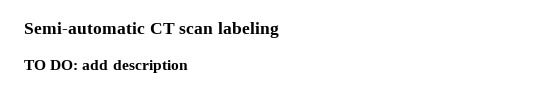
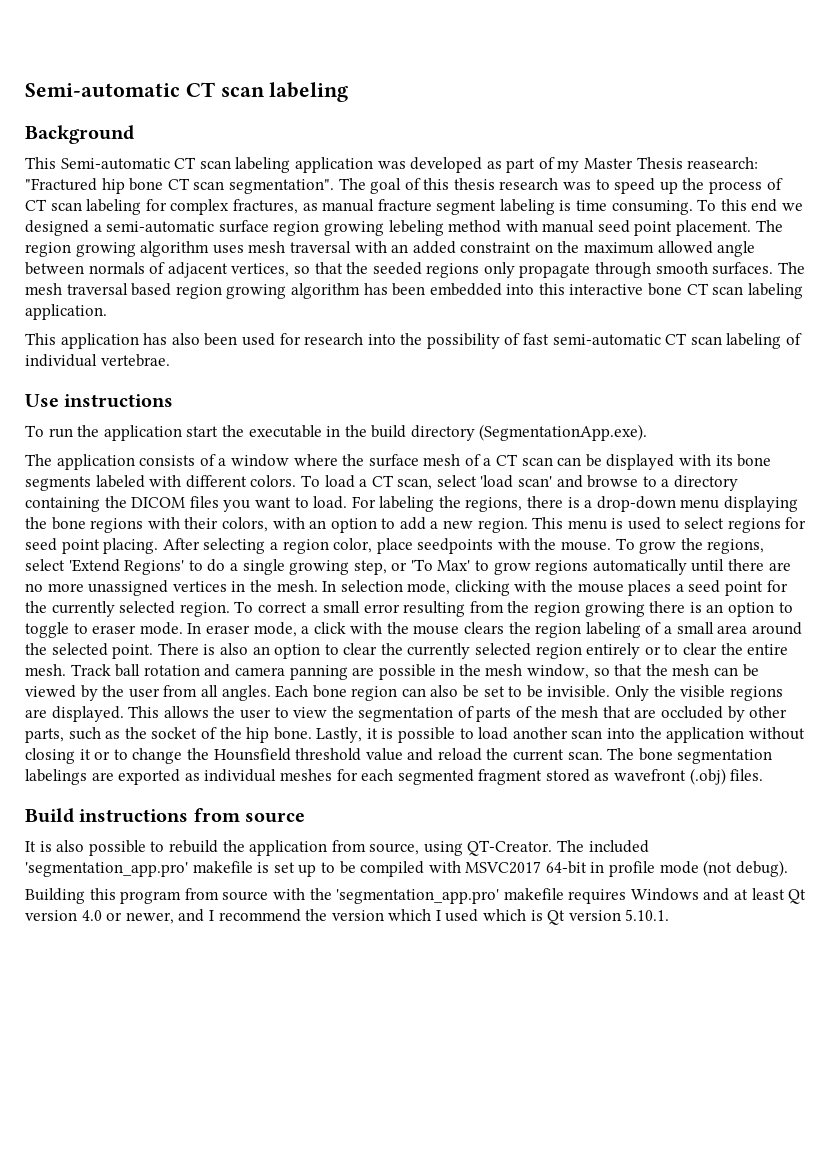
[24,60,188,73] TO DO: add description -> [25,125,134,144] [25,157,759,173] [25,178,783,194] [25,199,804,215] [25,220,783,236] [25,241,756,257] [25,262,805,278] [25,283,803,299] [25,304,107,320] [25,333,803,349] [25,354,170,367] [25,394,174,408] [25,424,648,441] [25,454,772,470] [25,475,739,491] [25,496,799,512] [25,517,807,533] [25,538,765,554] [25,559,791,575] [25,580,788,596] [25,601,793,617] [25,622,802,638] [25,643,789,659] [25,664,759,680] [25,685,783,701] [25,706,788,722] [25,727,805,743] [25,748,773,764] [25,768,764,785] [25,808,306,823] [25,840,649,856] [25,860,788,877] [25,888,807,904] [25,909,670,925] Background // This Semi-automatic CT scan labeling application was developed as part of my Master Thesis reasearch: "Fractured hip bone CT scan segmentation". The goal of this thesis research was to speed up the process of CT scan labeling for complex fractures, as manual fracture segment labeling is time consuming. To this end we designed a semi-automatic surface region growing lebeling method with manual seed point placement. The region growing algorithm uses mesh traversal with an added constraint on the maximum allowed angle between normals of adjacent vertices, so that the seeded regions only propagate through smooth surfaces. The mesh traversal based region growing algorithm has been embedded into this interactive bone CT scan labeling application. // This application has also been used for research into the possibility of fast semi-automatic CT scan labeling of individual vertebrae. // Use instructions // To run the application start the executable in the build directory (SegmentationApp.exe). // The application consists of a window where the surface mesh of a CT scan can be displayed with its bone segments labeled with different colors. To load a CT scan, select 'load scan' and browse to a directory containing the DICOM files you want to load. For labeling the regions, there is a drop-down menu displaying the bone regions with their colors, with an option to add a new region. This menu is used to select regions for seed point placing. After selecting a region color, place seedpoints with the mouse. To grow the regions, select 'Extend Regions' to do a single growing step, or 'To Max' to grow regions automatically until there are no more unassigned vertices in the mesh. In selection mode, clicking with the mouse places a seed point for the currently selected region. To correct a small error resulting from the region growing there is an option to toggle to eraser mode. In eraser mode, a click with the mouse clears the region labeling of a small area around the selected point. There is also an option to clear the currently selected region entirely or to clear the entire mesh. Track ball rotation and camera panning are possible in the mesh window, so that the mesh can be viewed by the user from all angles. Each bone region can also be set to be invisible. Only the visible regions are displayed. This allows the user to view the segmentation of parts of the mesh that are occluded by other parts, such as the socket of the hip bone. Lastly, it is possible to load another scan into the application without closing it or to change the Hounsfield threshold value and reload the current scan. The bone segmentation labelings are exported as individual meshes for each segmented fragment stored as wavefront (.obj) files. // Build instructions from source // It is also possible to rebuild the application from source, using QT-Creator. The included 'segmentation_app.pro' makefile is set up to be compiled with MSVC2017 64-bit in profile mode (not debug). // Building this program from source with the 'segmentation_app.pro' makefile requires Windows and at least Qt version 4.0 or newer, and I recommend the version which I used which is Qt version 5.10.1.

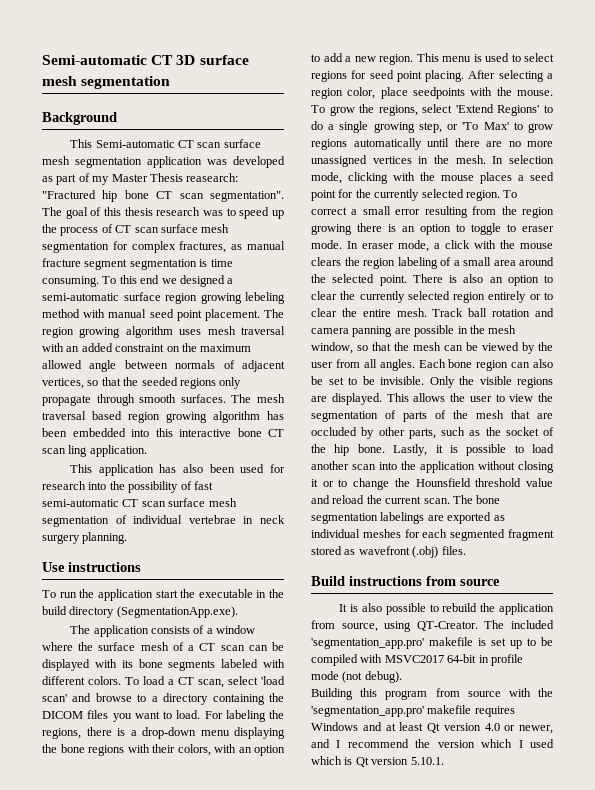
[25,82,349,102] Semi-automatic CT scan labeling -> [42,55,249,65] [42,76,171,89] Semi-automatic CT 3D surface mesh segmentation
[235,157,291,173] labeling -> [223,139,261,148] [42,156,142,168] surface mesh segmentation
[86,199,142,215] labeling -> [160,224,230,233] [42,242,109,253] surface mesh segmentation
[499,199,555,215] labeling -> [129,259,197,270] segmentation
[747,283,803,299] labeling -> [68,445,88,457] ling
[726,333,803,349] [25,354,170,367] labeling of individual vertebrae. -> [168,498,237,507] [42,515,285,527] [42,532,128,544] surface mesh segmentation of individual vertebrae in neck surgery planning.

